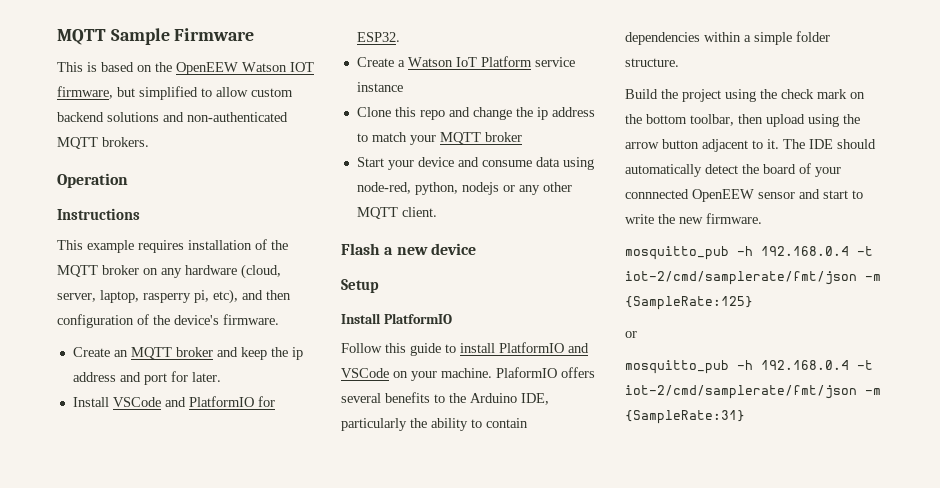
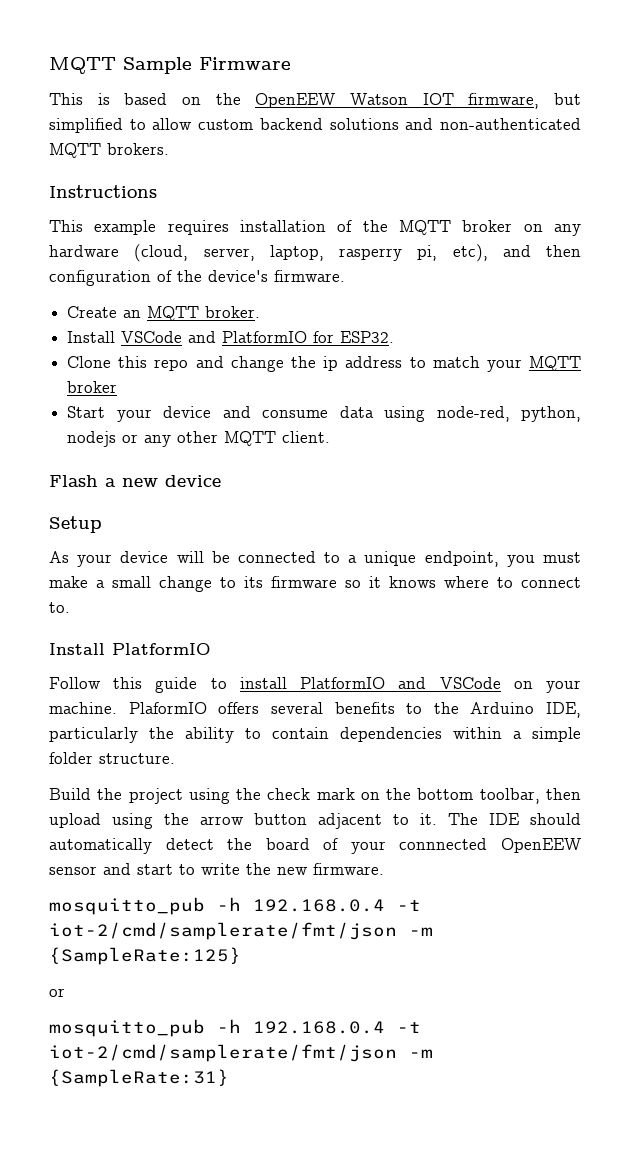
[57,173,128,188] // Operation -> (169, 149) none
[175,347,303,360] [72,371,221,385] broker and keep the ip address and port for later. -> [205,306,261,318] broker.
[356,56,575,67] [356,82,403,92] // Create a Watson IoT Platform service instance -> (395, 337) none
(379, 286) none -> [49,551,581,567] [49,576,581,592] [49,602,70,613] // As your device will be connected to a unique endpoint, you must make a small change to its firmware so it knows where to connect to.

